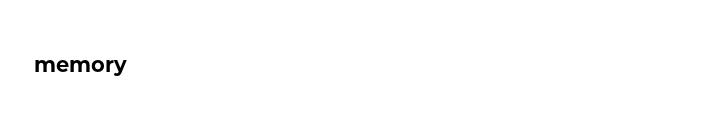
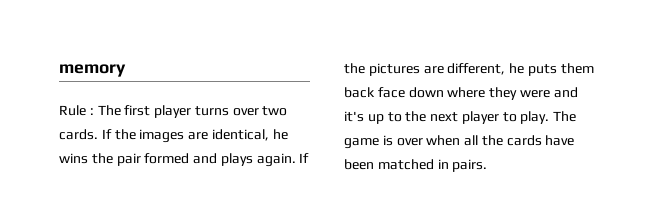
(127, 68) none -> [59,105,288,118] [59,129,288,143] [59,153,310,167] [344,63,594,76] [344,87,578,100] [344,111,577,124] [344,135,575,149] [344,159,488,172] // Rule : The first player turns over two cards. If the images are identical, he wins the pair formed and plays again. If the pictures are different, he puts them back face down where they were and it's up to the next player to play. The game is over when all the cards have been matched in pairs.

